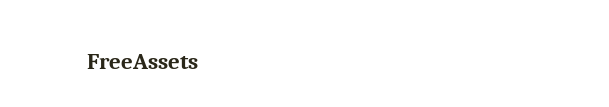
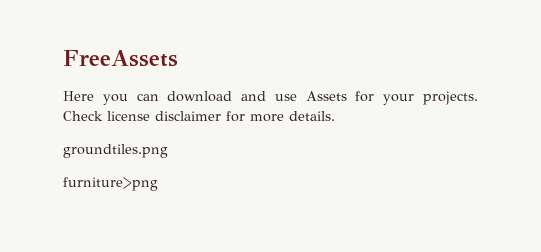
(198, 61) none -> [63,91,478,105] [63,111,335,122] [63,144,168,158] [63,177,158,191] // Here you can download and use Assets for your projects. Check license disclaimer for more details. // groundtiles.png // furniture>png

